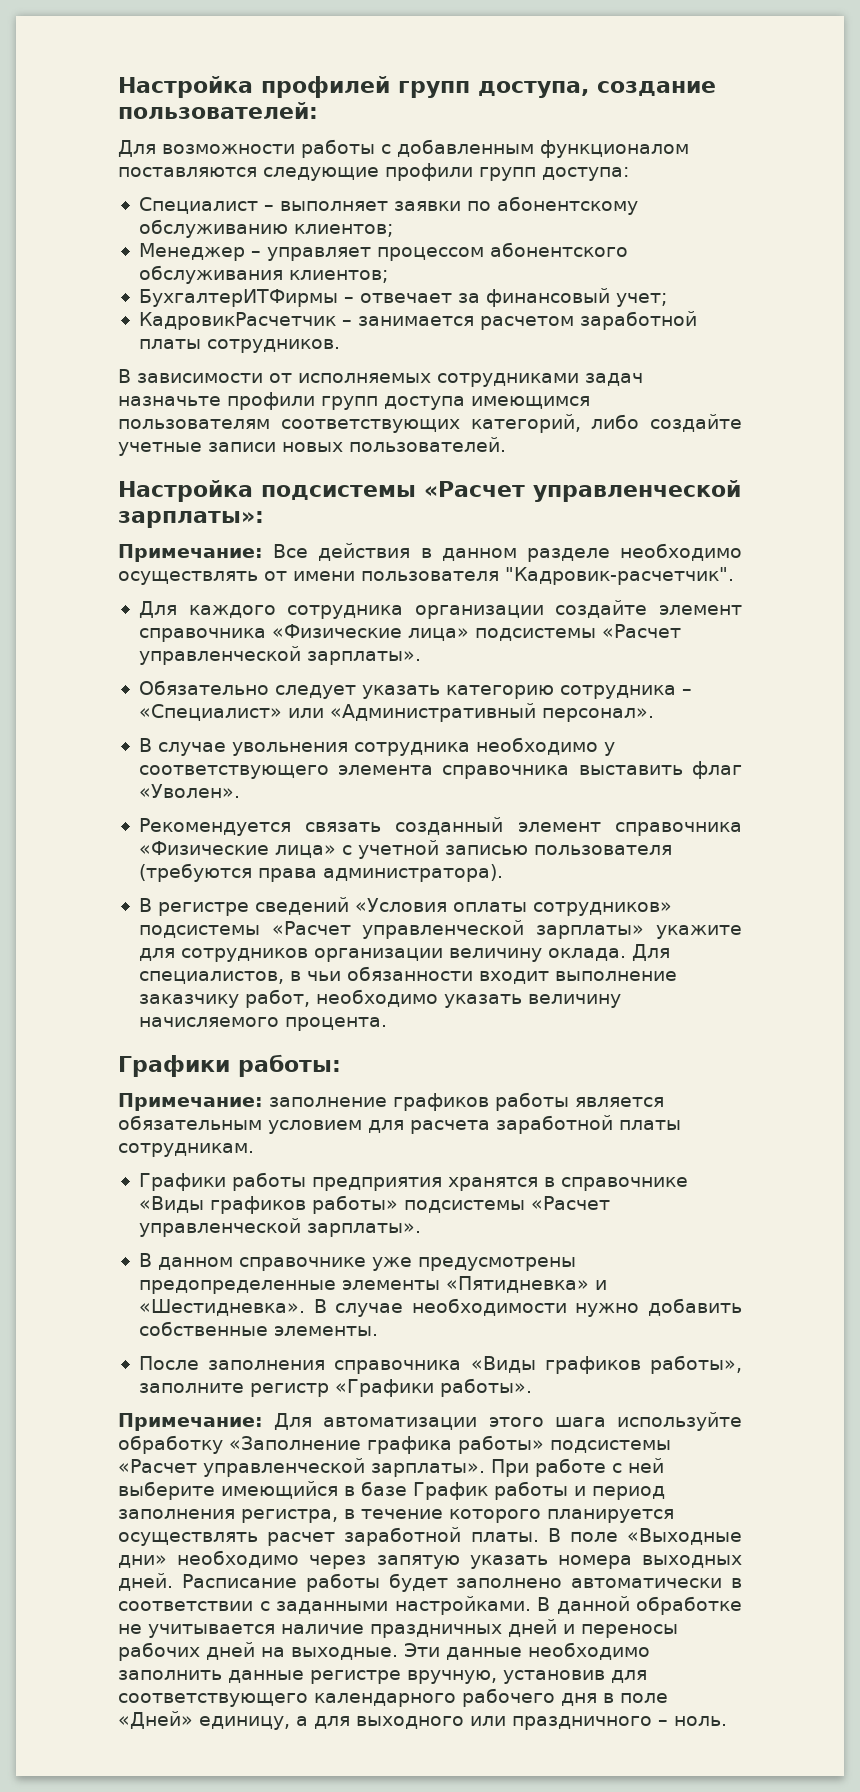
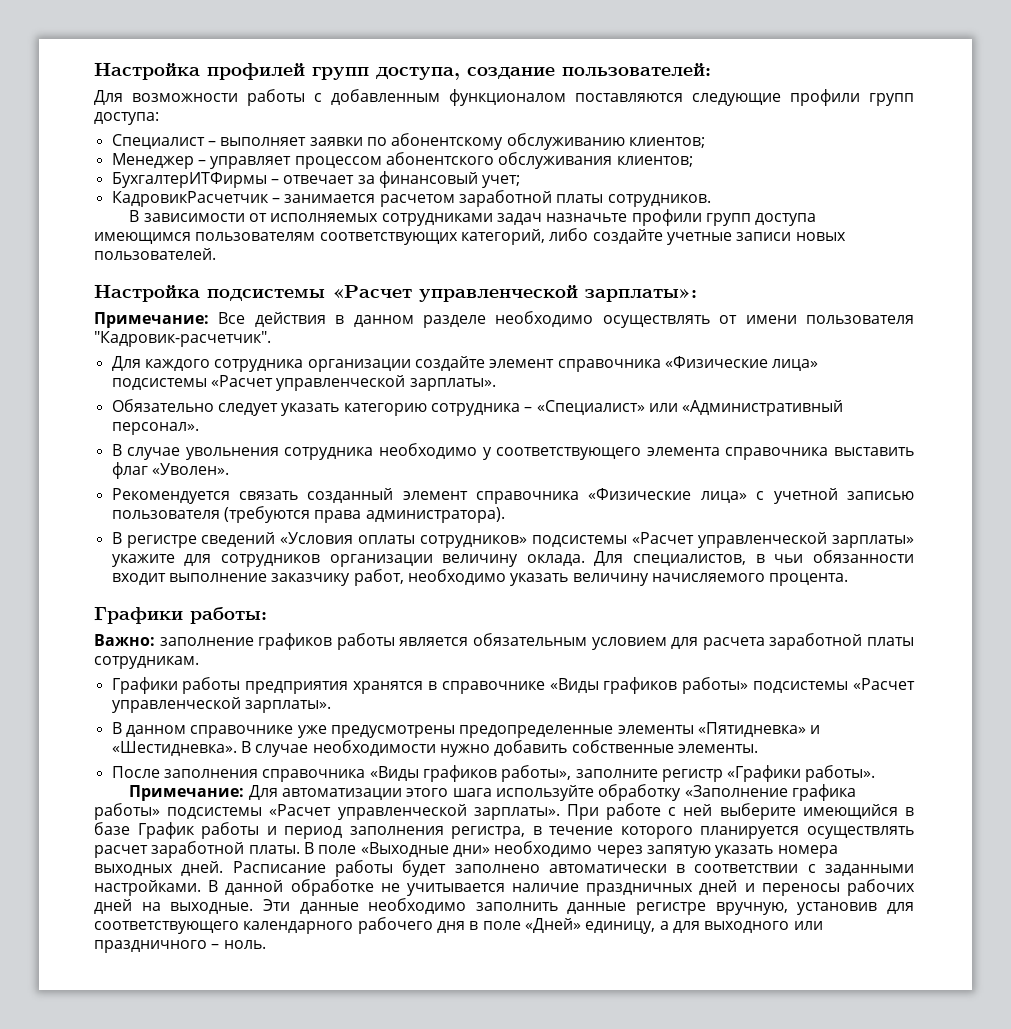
[118,1093,263,1111] Примечание: -> [94,634,155,646] Важно:

